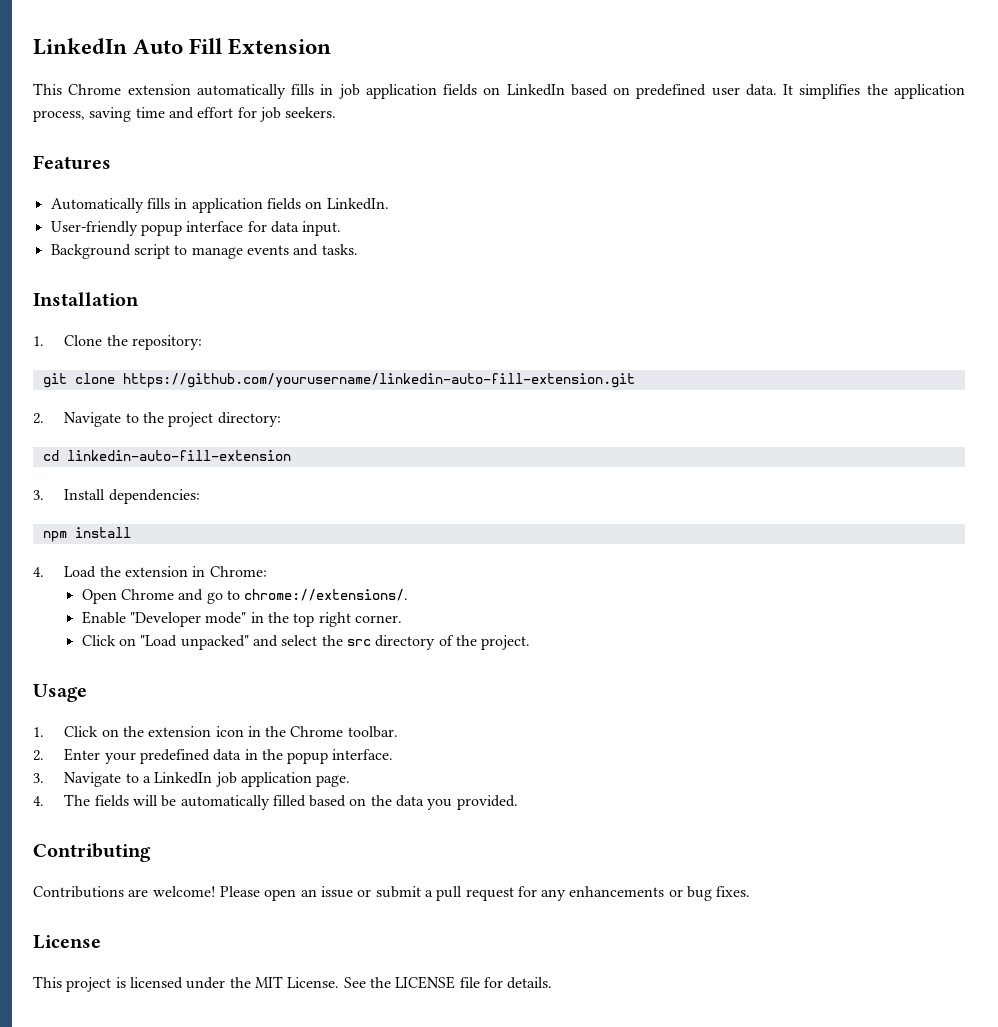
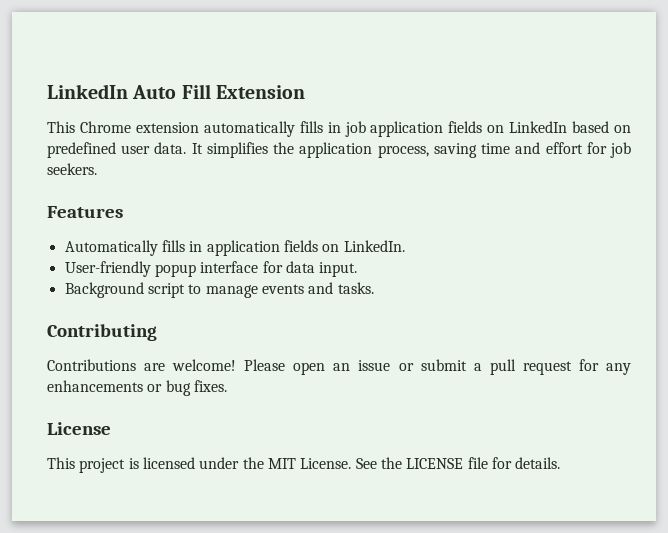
[33,292,139,306] [33,335,202,350] [42,373,635,388] [33,412,281,427] [42,450,291,461] [33,489,200,504] [42,527,131,542] [33,566,267,578] [81,589,409,604] [81,611,403,627] [81,635,531,650] [33,684,87,702] [33,726,398,738] [33,748,394,764] [33,772,351,787] [33,794,518,810] // Installation // 1. Clone the repository: // git clone https://github.com/yourusername/linkedin-auto-fill-extension.git // 2. Navigate to the project directory: // cd linkedin-auto-fill-extension // 3. Install dependencies: // npm install // 4. Load the extension in Chrome: // Open Chrome and go to chrome://extensions/. // Enable "Developer mode" in the top right corner. // Click on "Load unpacked" and select the src directory of the project. // Usage // 1. Click on the extension icon in the Chrome toolbar. // 2. Enter your predefined data in the popup interface. // 3. Navigate to a LinkedIn job application page. // 4. The fields will be automatically filled based on the data you provided. -> (374, 288) none

